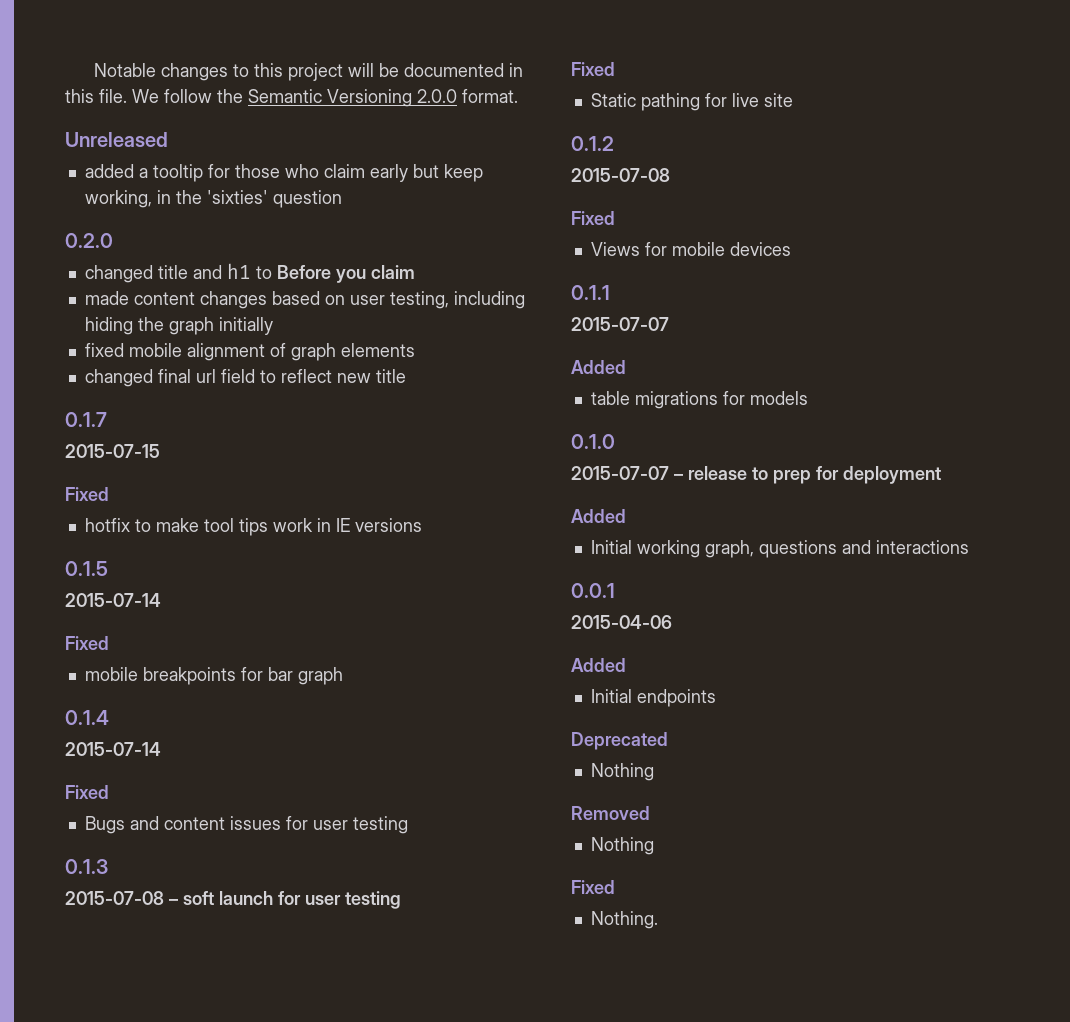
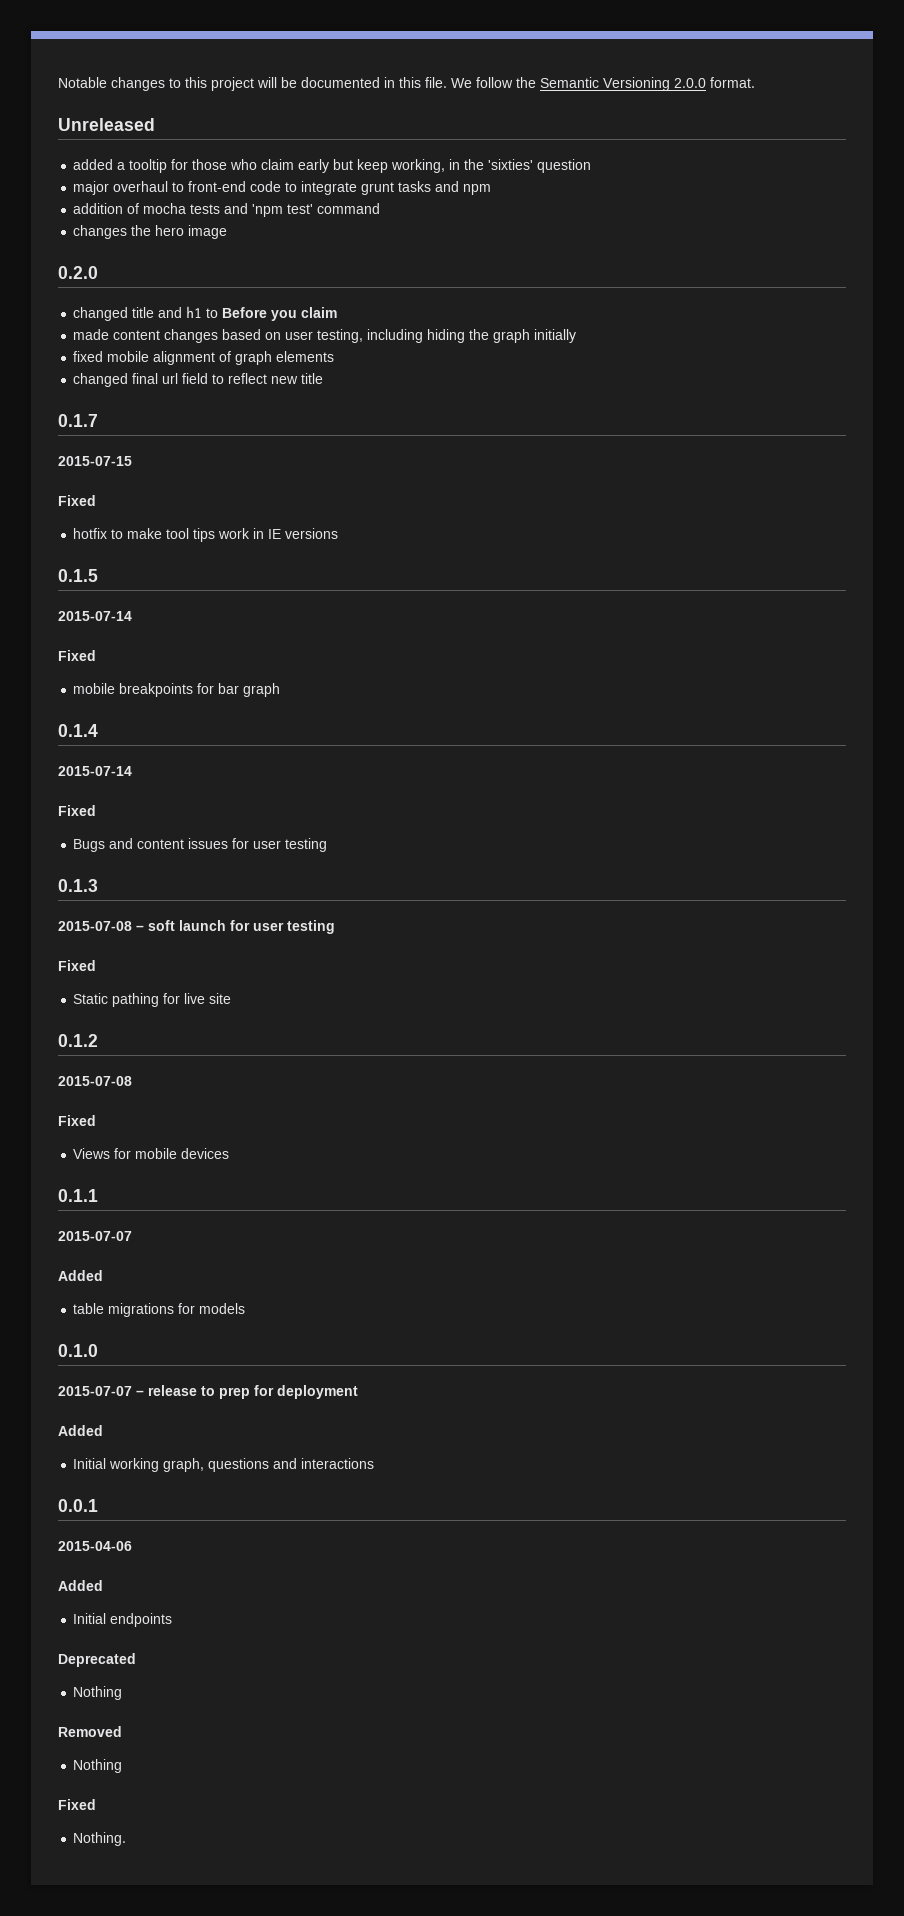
(342, 199) none -> [73,181,492,195] [73,203,381,217] [73,225,228,239] // major overhaul to front-end code to integrate grunt tasks and npm // addition of mocha tests and 'npm test' command // changes the hero image

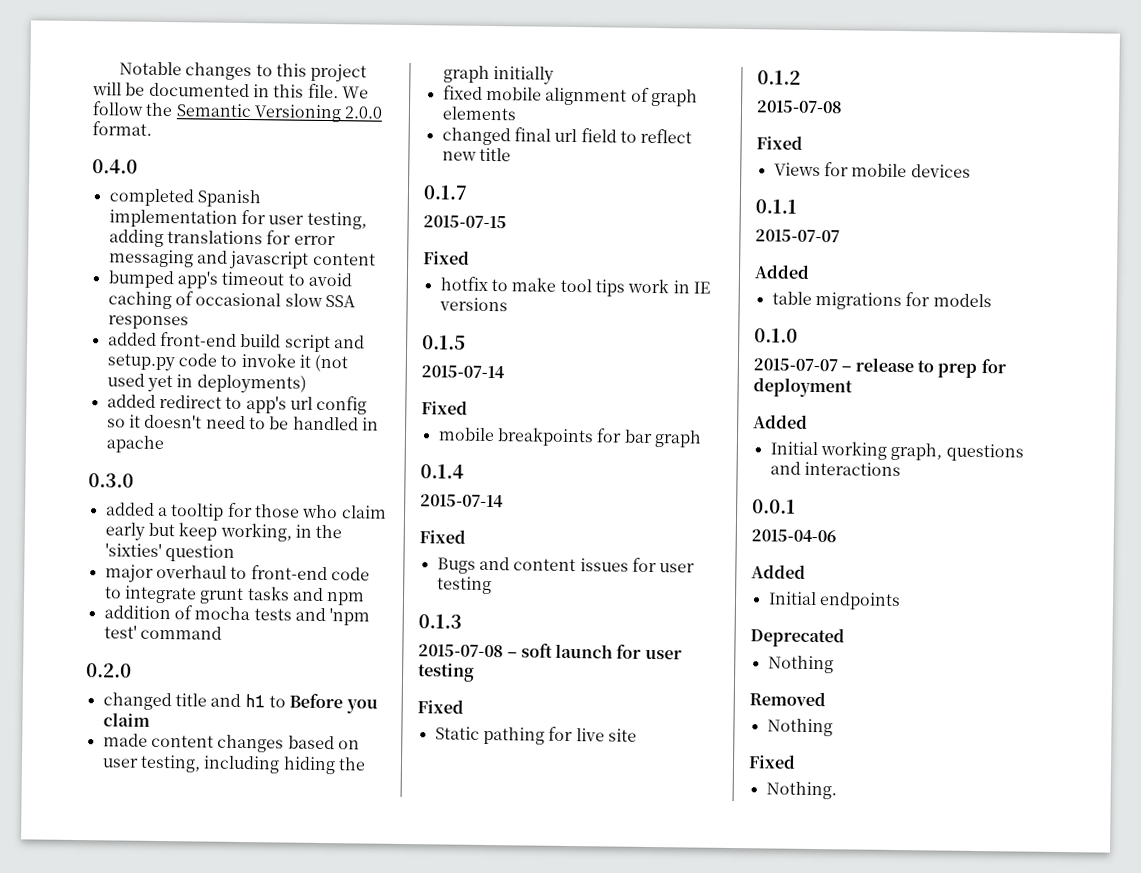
[58,118,155,131] Unreleased -> [92,159,138,174] [108,188,261,208] [108,209,367,230] [108,229,336,248] [108,249,376,270] [107,270,352,289] [107,291,356,310] [107,315,189,330] [107,331,365,353] [106,352,349,373] [106,373,307,394] [106,394,368,415] [106,414,379,431] [105,435,164,454] [88,473,134,488] 0.4.0 // completed Spanish implementation for user testing, adding translations for error messaging and javascript content // bumped app's timeout to avoid caching of occasional slow SSA responses // added front-end build script and setup.py code to invoke it (not used yet in deployments) // added redirect to app's url config so it doesn't need to be handled in apache // 0.3.0
[73,225,228,239] // changes the hero image -> (222, 632) none

